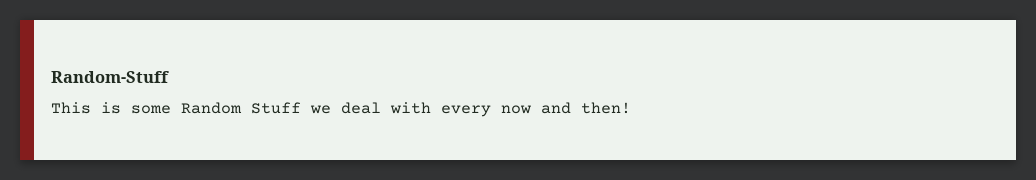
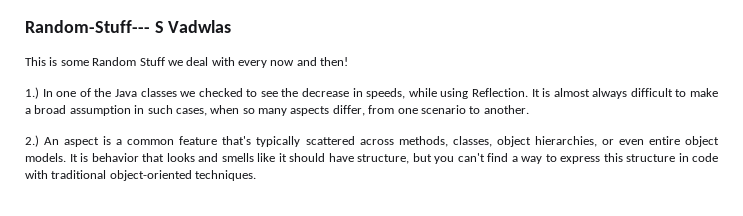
[51,71,169,83] Random-Stuff -> [25,20,232,33] Random-Stuff--- S Vadwlas
(631, 108) none -> [25,87,719,99] [25,105,529,116] [25,135,719,147] [25,153,718,164] [25,170,257,181] // 1.) In one of the Java classes we checked to see the decrease in speeds, while using Reflection. It is almost always difficult to make a broad assumption in such cases, when so many aspects differ, from one scenario to another. // 2.) An aspect is a common feature that's typically scattered across methods, classes, object hierarchies, or even entire object models. It is behavior that looks and smells like it should have structure, but you can't find a way to express this structure in code with traditional object-oriented techniques.

